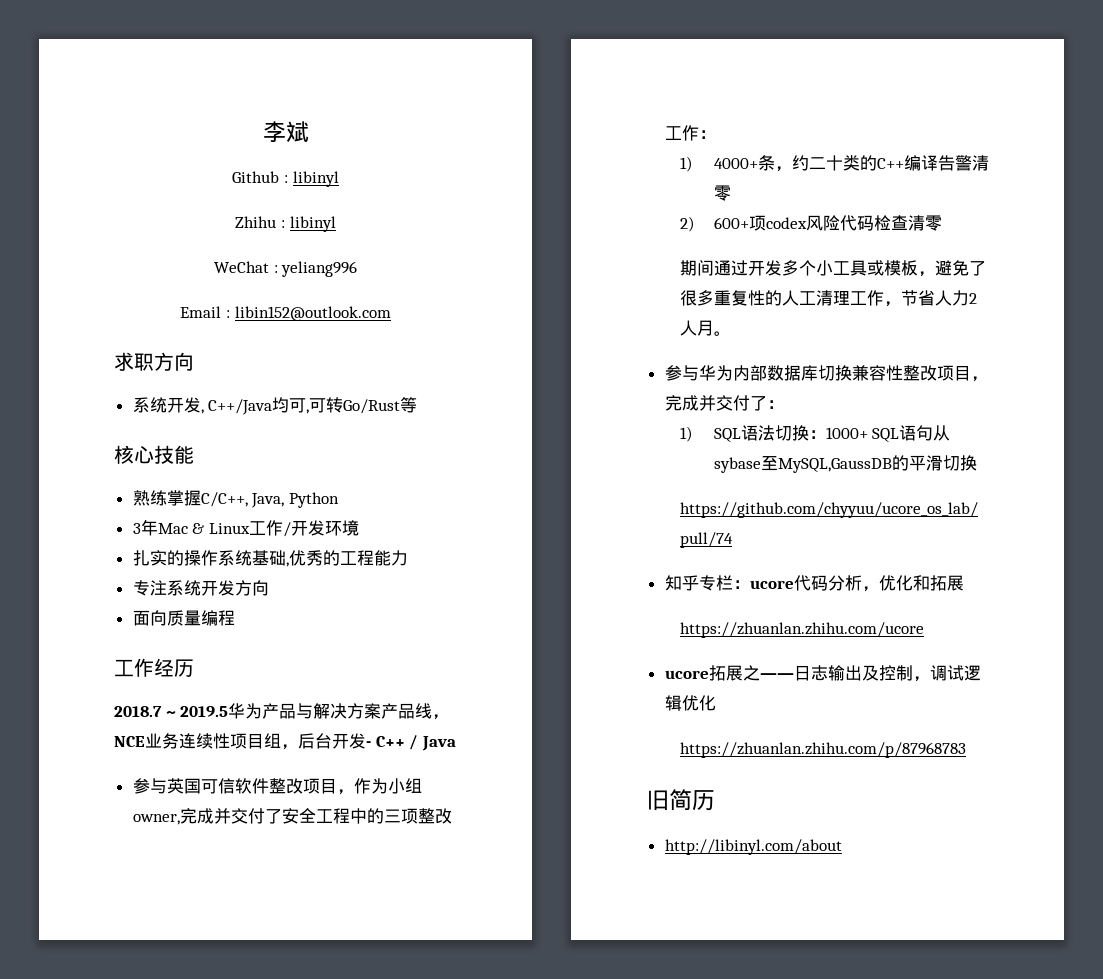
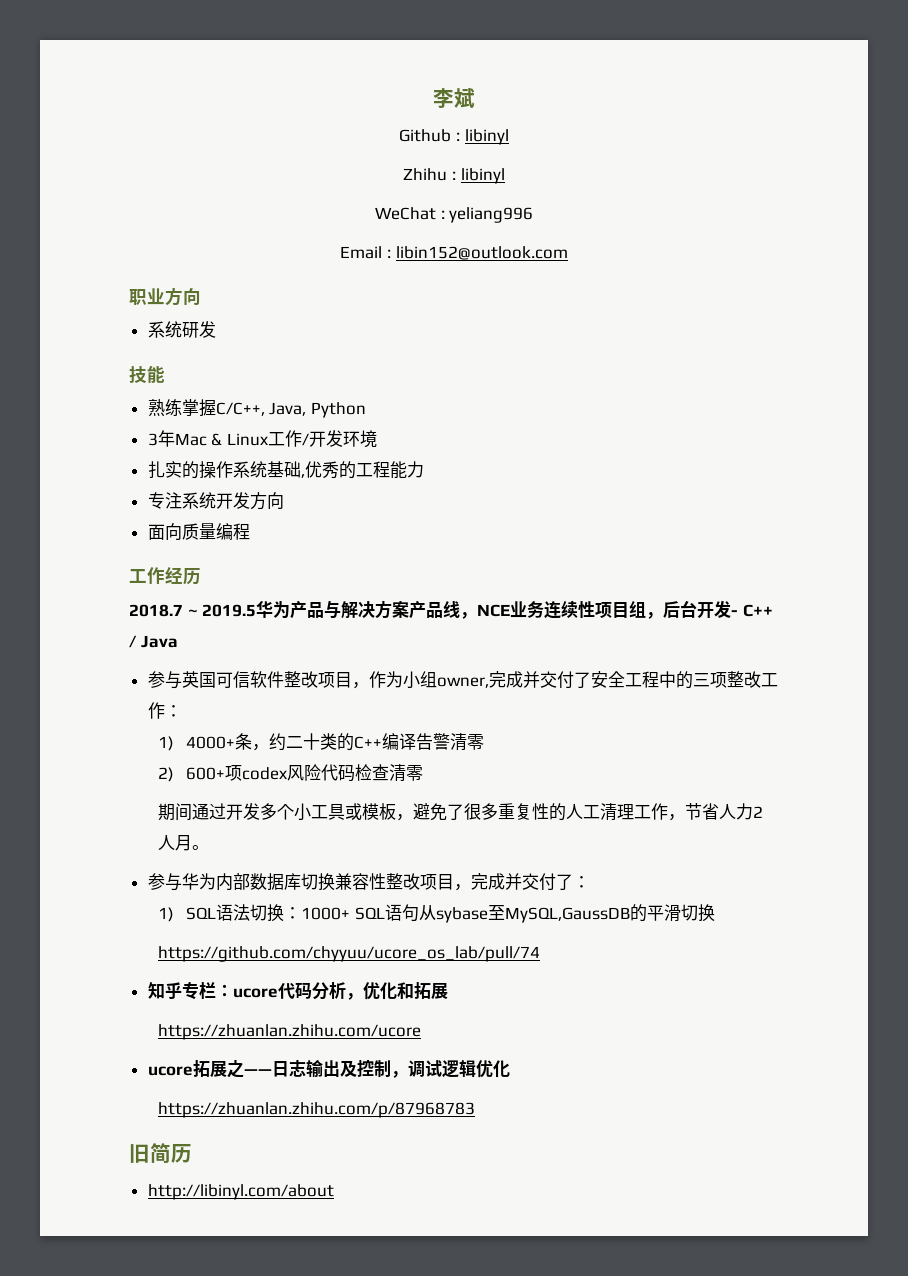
[114,352,154,371] 求职 -> [129,288,165,305] 职业
[166,397,418,415] [114,445,154,464] 开发, C++/Java均可,可转Go/Rust等 // 核心 -> [181,321,216,338] 研发 //

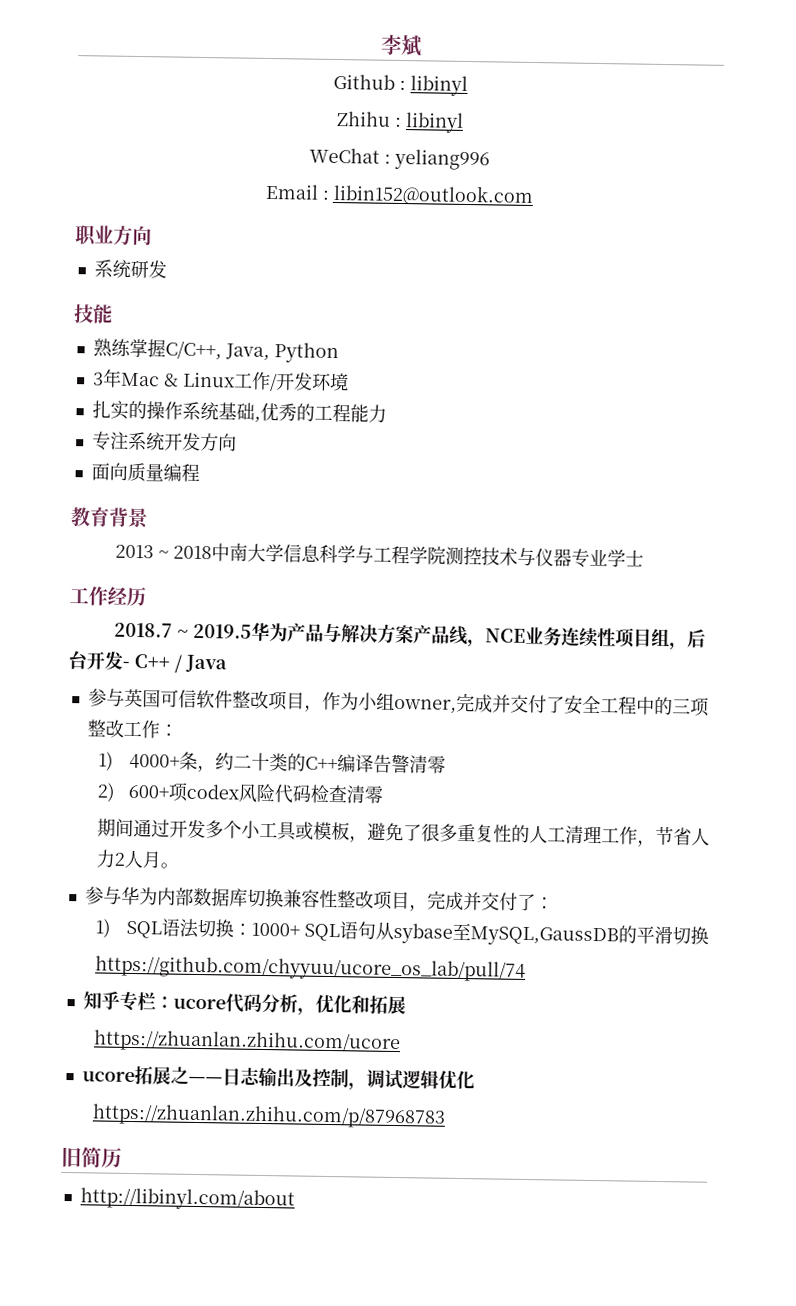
(250, 531) none -> [70,507,149,529] [114,542,644,568] // 教育背景 // 2013 ~ 2018中南大学信息科学与工程学院测控技术与仪器专业学士

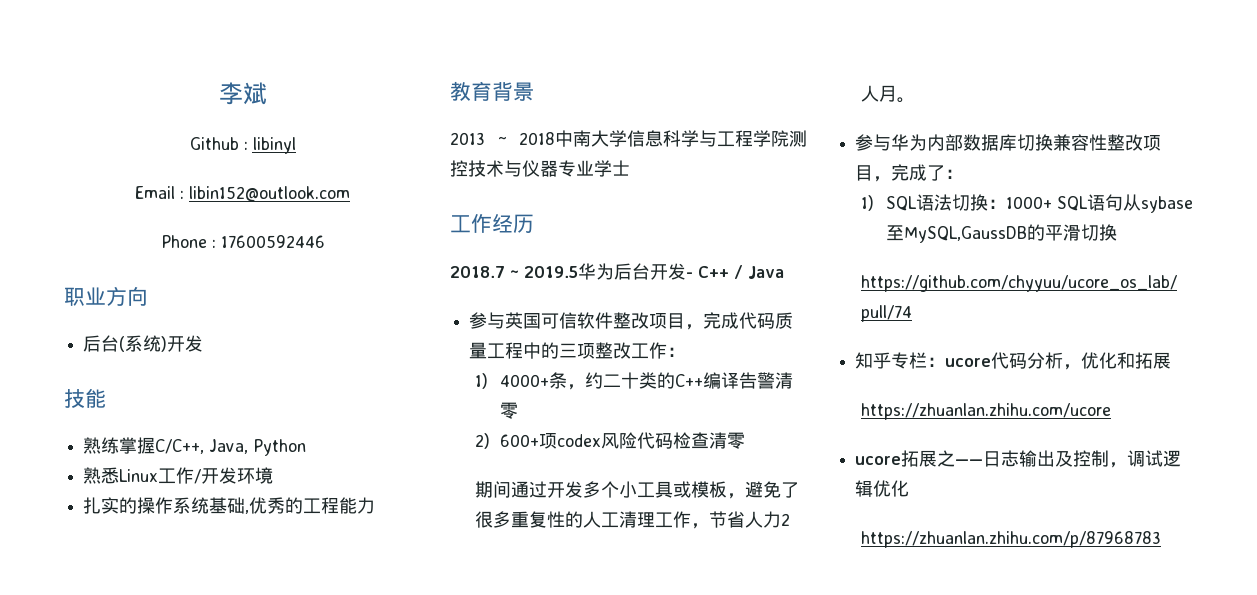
[336,111,464,133] [309,147,490,171] // Zhihu : libinyl // WeChat : yeliang996 -> (296, 145) none
(534, 194) none -> [160,235,325,248] // Phone : 17600592446
[93,259,149,279] 系统研 -> [83,335,186,352] 后台(系统)开
[92,368,179,388] 3年Mac & -> [83,467,120,484] 熟悉
[91,431,237,452] [90,462,200,483] // 专注系统开发方向 // 面向质量编程 -> (376, 505) none
[286,623,688,651] 产品与解决方案产品线，NCE业务连续性项目组， -> (614, 271) none
[321,691,601,715] 作为小组owner,完成并交付了安全 -> [703,312,794,329] [469,342,488,359] 完成代码质量
[462,892,518,911] 并交付 -> (928, 172) none
[61,1146,122,1168] [79,1187,295,1211] // 旧简历 // http://libinyl.com/about -> (1161, 539) none

